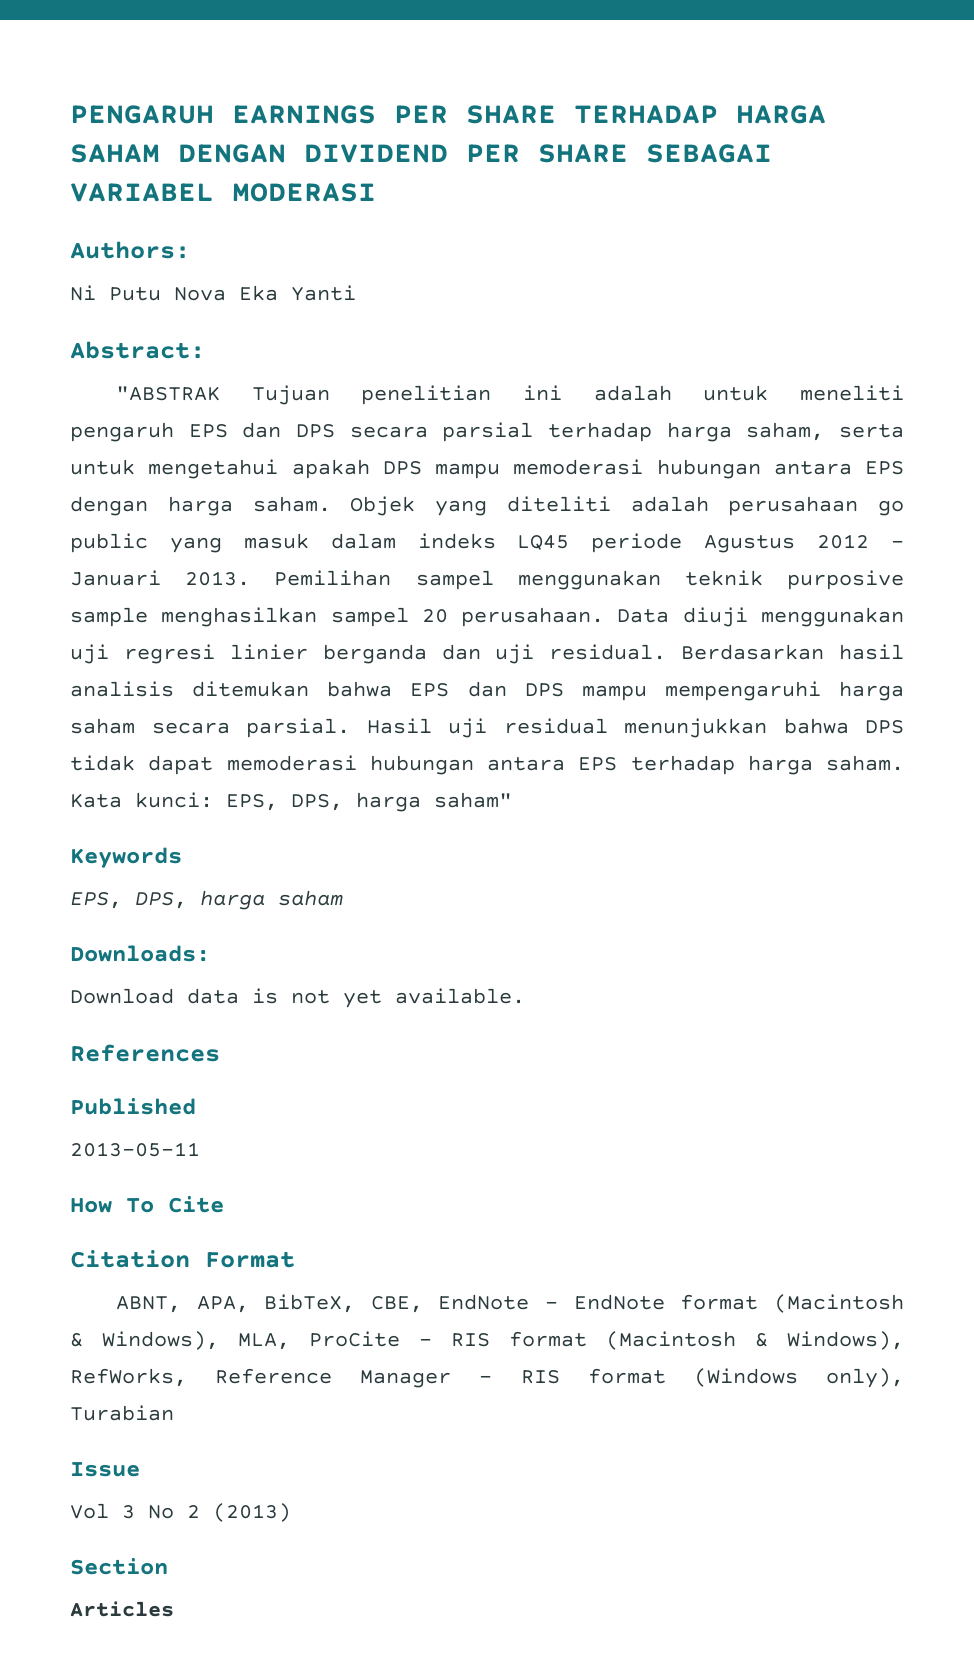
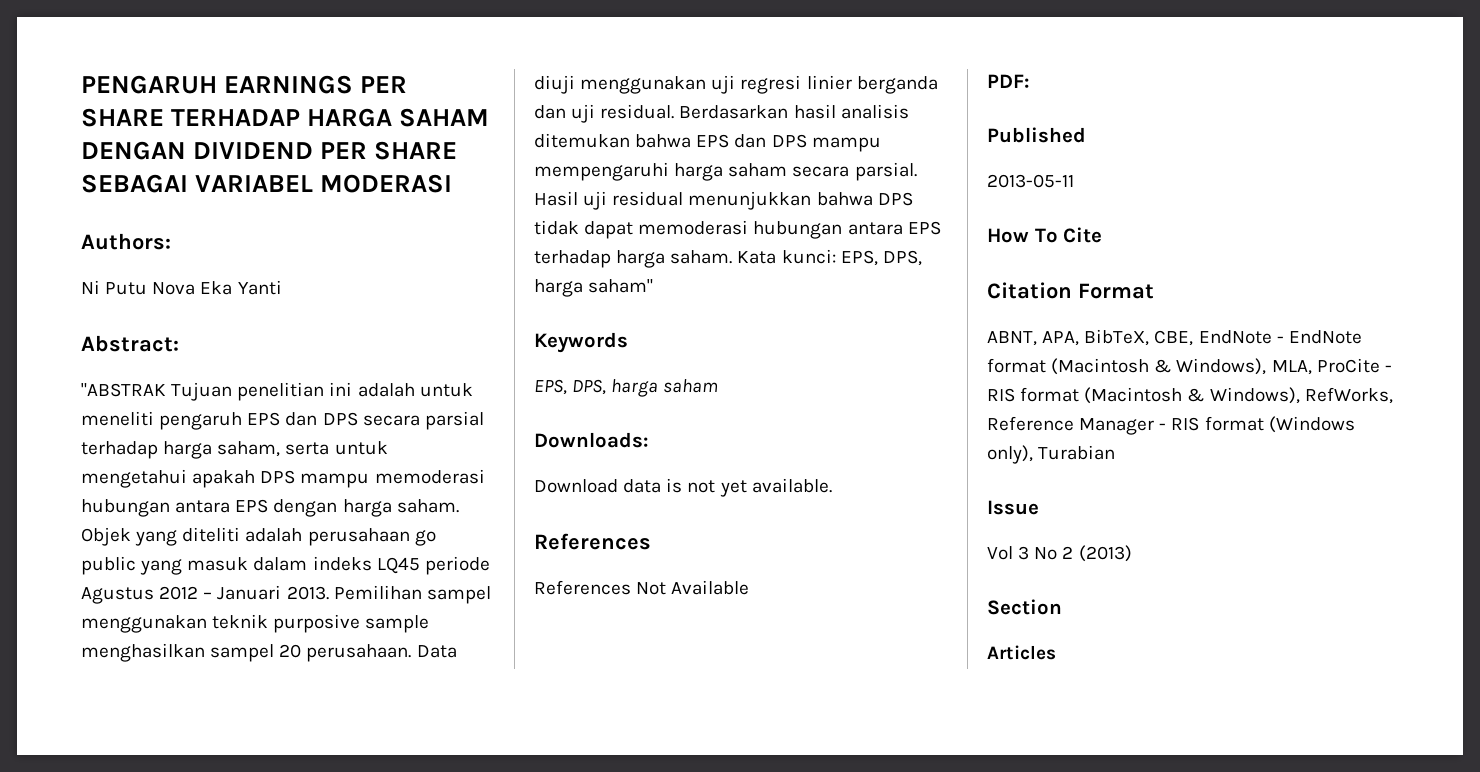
(220, 1053) none -> [534,580,750,595] [987,74,1030,88] // References Not Available // PDF:

